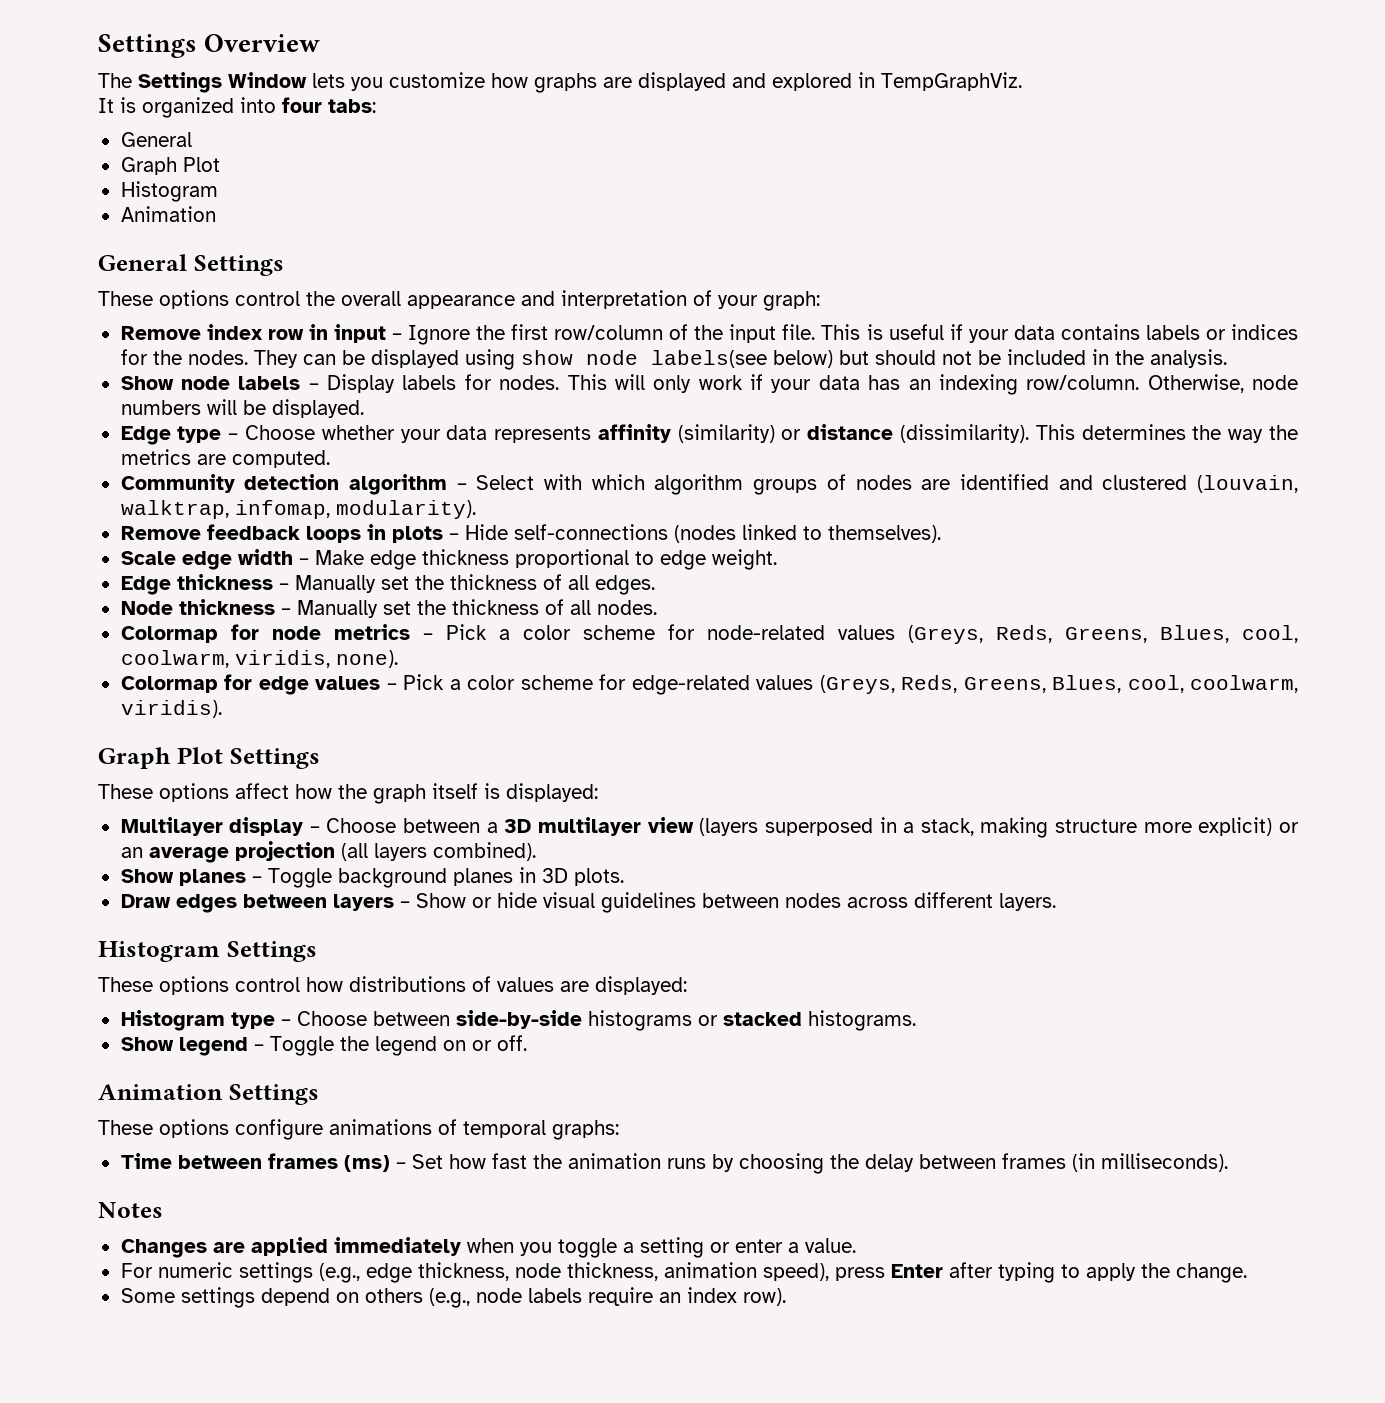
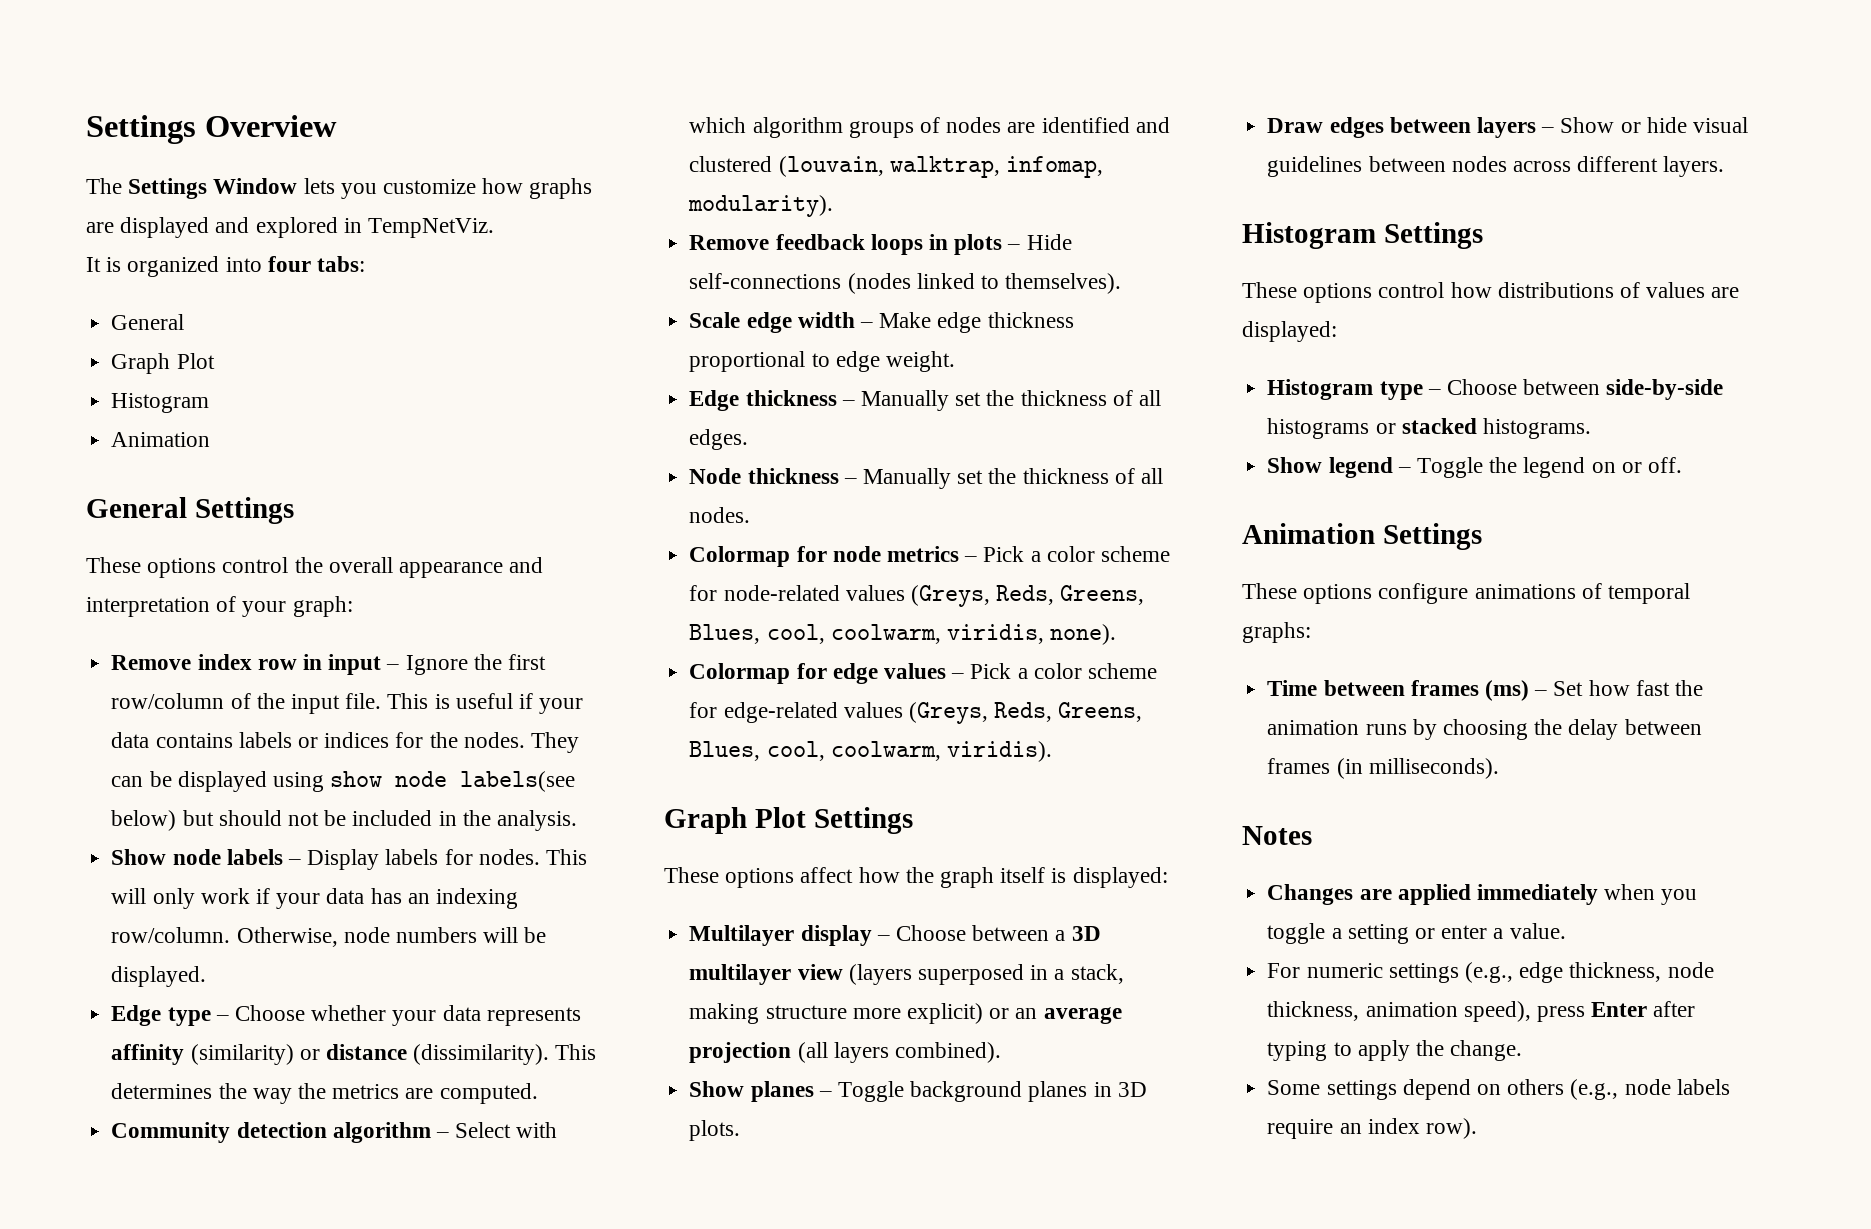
[881,72,1022,91] TempGraphViz. -> [368,218,495,238] TempNetViz.

